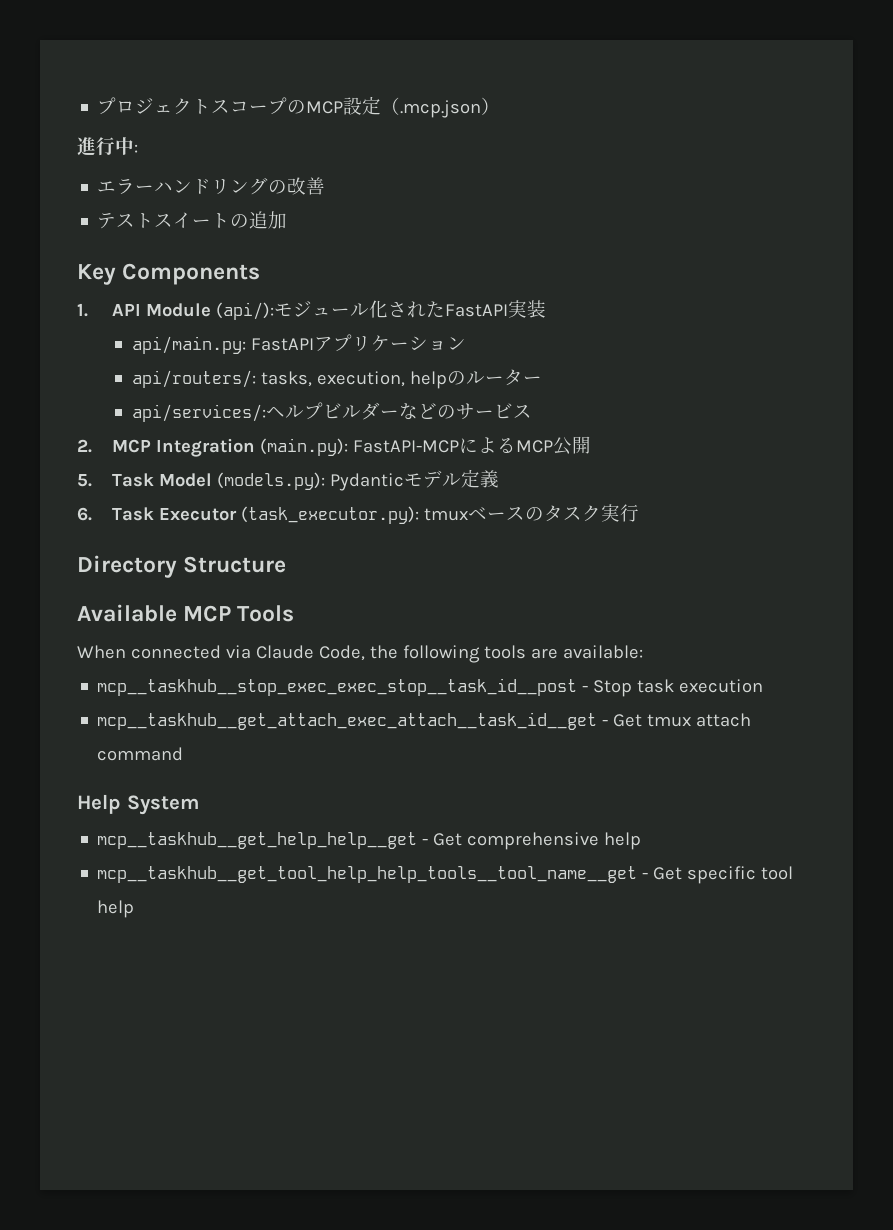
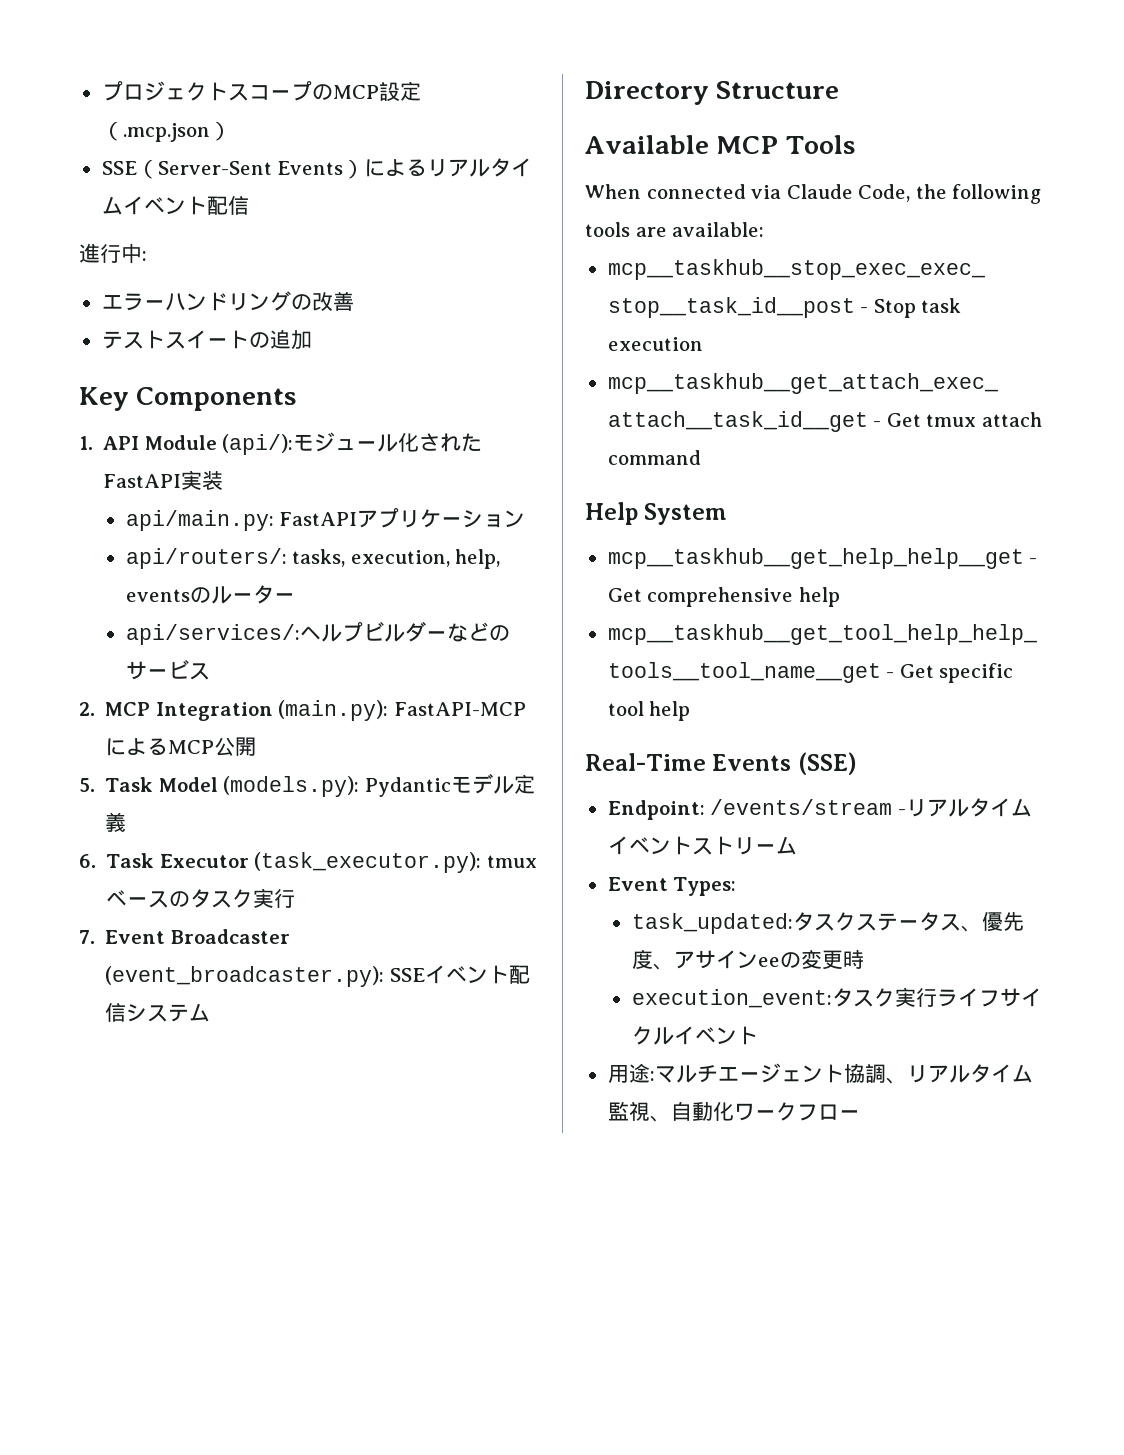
(501, 106) none -> [101,158,533,179] [101,196,249,215] // SSE（Server-Sent Events）によるリアルタイムイベント配信
[410,371,448,389] help -> [455,549,501,569] [125,589,190,602] help, events
(639, 513) none -> [79,929,290,944] [105,965,530,987] [105,1003,211,1022] // 7. Event Broadcaster (event_broadcaster.py): SSEイベント配信システム
(135, 909) none -> [585,752,857,775] [607,798,1032,820] [607,836,797,855] [607,877,737,896] [631,912,1024,934] [631,949,864,970] [631,987,1042,1008] [631,1026,758,1045] [607,1063,1033,1084] [607,1101,860,1122] // Real-Time Events (SSE) // Endpoint: /events/stream -リアルタイムイベントストリーム // Event Types: // task_updated:タスクステータス、優先度、アサインeeの変更時 // execution_event:タスク実行ライフサイクルイベント // 用途:マルチエージェント協調、リアルタイム監視、自動化ワークフロー

